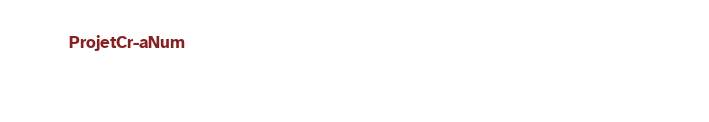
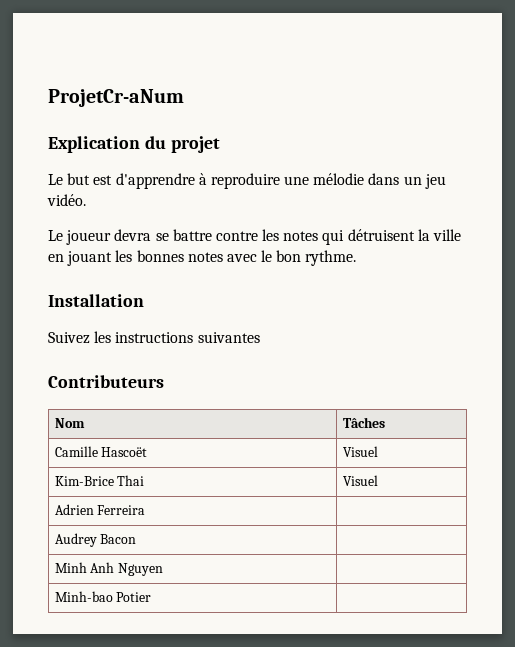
(185, 43) none -> [48,136,220,153] [48,173,446,189] [47,194,86,206] [48,229,462,245] [48,250,357,266] [48,294,144,307] [48,331,260,344] [48,375,164,388] [54,418,85,428] [342,417,385,428] [54,446,148,457] [342,446,378,457] [54,475,145,486] [342,475,378,486] [54,504,146,515] [54,533,137,547] [54,562,164,576] [54,591,152,602] // Explication du projet // Le but est d'apprendre à reproduire une mélodie dans un jeu vidéo. // Le joueur devra se battre contre les notes qui détruisent la ville en jouant les bonnes notes avec le bon rythme. // Installation // Suivez les instructions suivantes // Contributeurs // Nom | Tâches // Camille Hascoët | Visuel // Kim-Brice Thai | Visuel // Adrien Ferreira | // Audrey Bacon | // Minh Anh Nguyen | // Minh-bao Potier |

